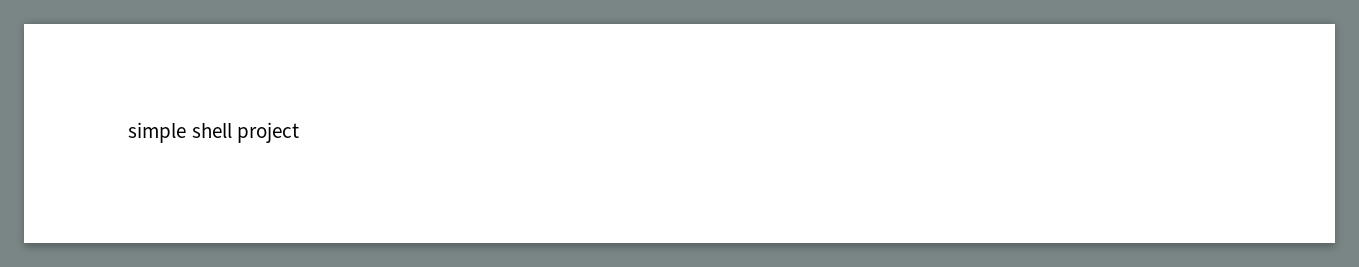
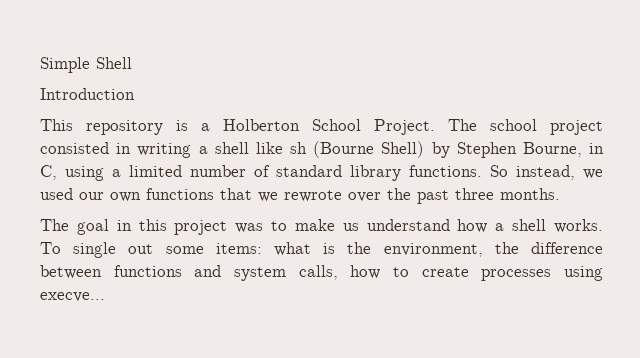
[128,122,300,143] simple shell project -> [40,57,132,73] [40,88,135,100] [40,119,603,135] [40,141,605,158] [40,165,603,181] [40,188,560,204] [40,219,604,235] [40,242,603,258] [40,265,604,281] [40,292,105,302] Simple Shell // Introduction // This repository is a Holberton School Project. The school project consisted in writing a shell like sh (Bourne Shell) by Stephen Bourne, in C, using a limited number of standard library functions. So instead, we used our own functions that we rewrote over the past three months. // The goal in this project was to make us understand how a shell works. To single out some items: what is the environment, the difference between functions and system calls, how to create processes using execve...

